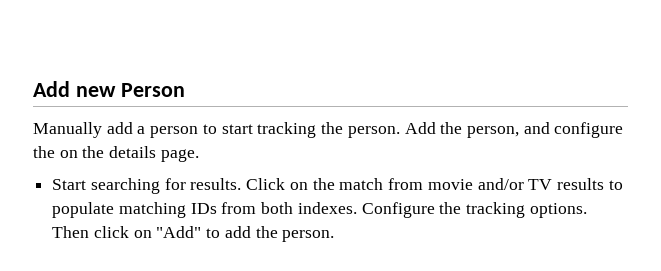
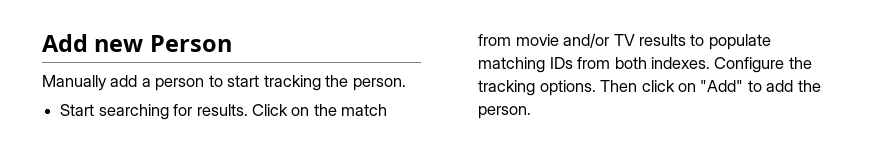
[404,122,624,138] [33,146,199,162] Add the person, and configure the on the details page. -> (406, 84) none

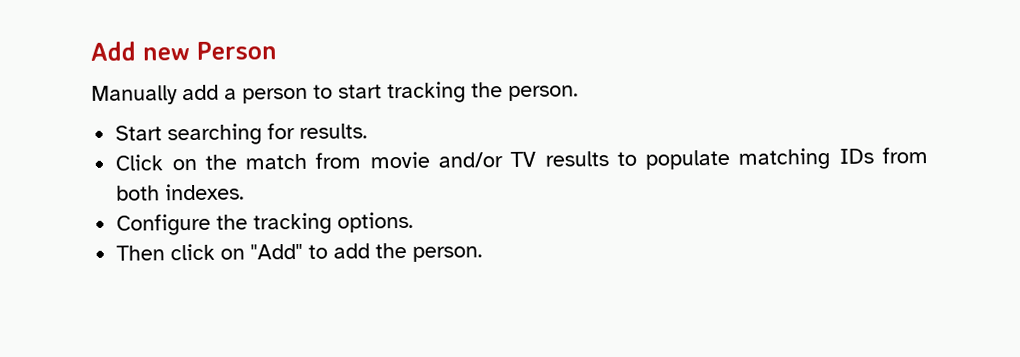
(248, 110) none -> (369, 131) //
(710, 63) none -> (246, 192) //
(596, 88) none -> (415, 222) //

